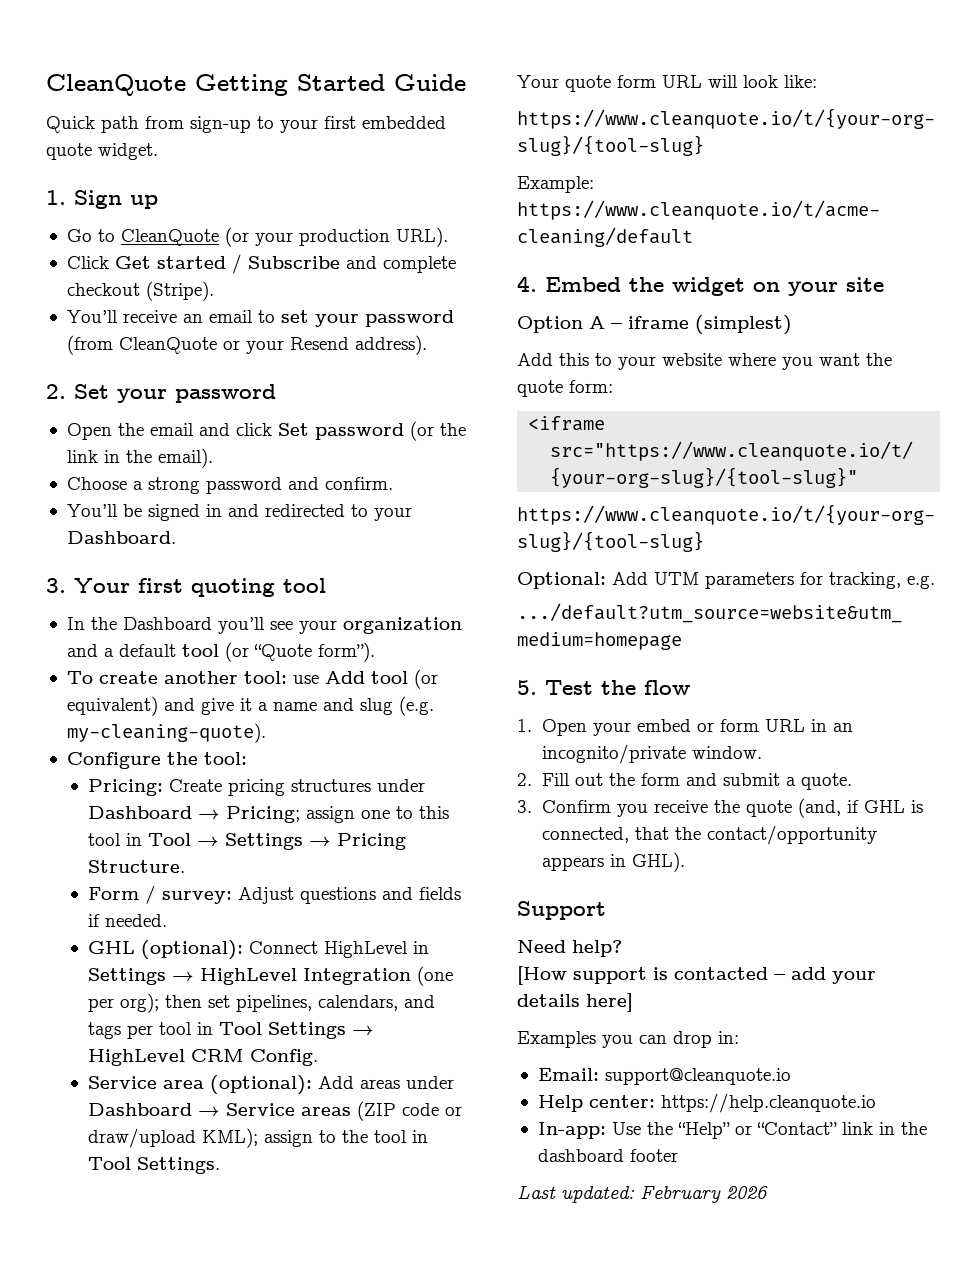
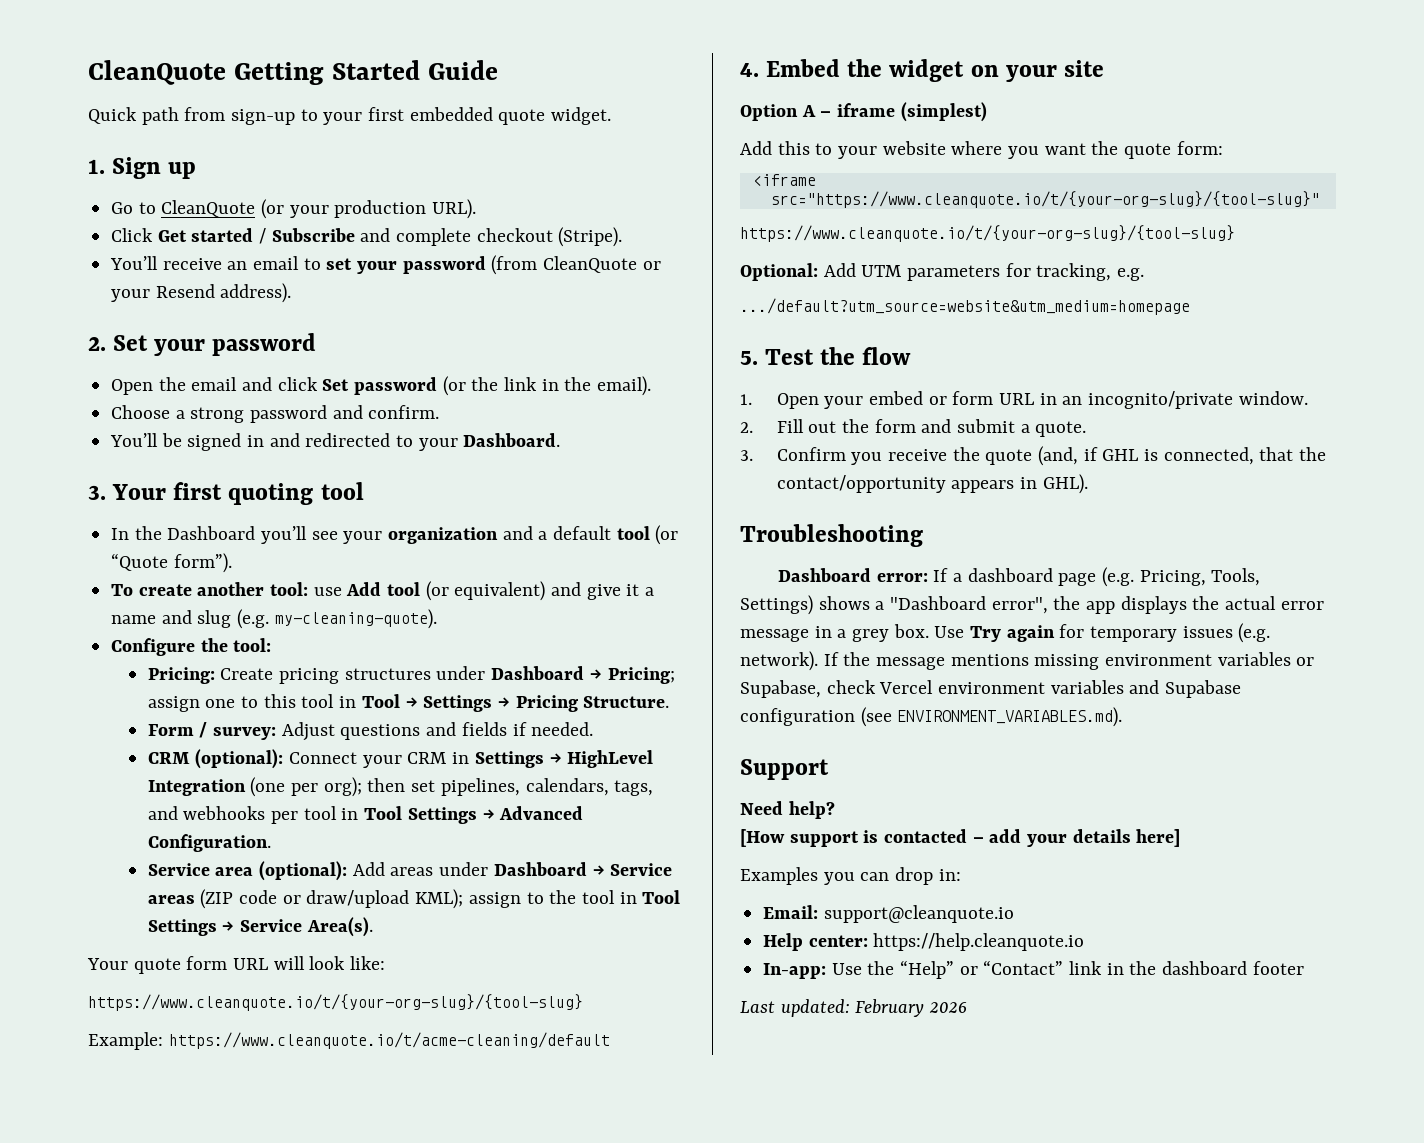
[87,941,135,954] GHL -> [147,752,190,764] CRM
[323,941,408,958] HighLevel -> [362,752,447,768] your CRM
[403,995,435,1008] [87,1022,121,1039] and tags -> [614,780,654,796] [147,806,266,820] tags, and webhooks
[87,1049,318,1066] HighLevel CRM Config. -> [499,806,584,820] [147,834,271,852] Advanced Configuration.
[136,1157,220,1174] Settings. -> [147,917,373,937] Settings → Service Area(s).
(685, 862) none -> [740,524,923,547] [778,567,1261,587] [740,595,1324,615] [740,623,1271,643] [740,651,1315,671] [740,680,1242,698] [740,707,1123,727] // Troubleshooting // Dashboard error: If a dashboard page (e.g. Pricing, Tools, Settings) shows a "Dashboard error", the app displays the actual error message in a grey box. Use Try again for temporary issues (e.g. network). If the message mentions missing environment variables or Supabase, check Vercel environment variables and Supabase configuration (see ENVIRONMENT_VARIABLES.md).

